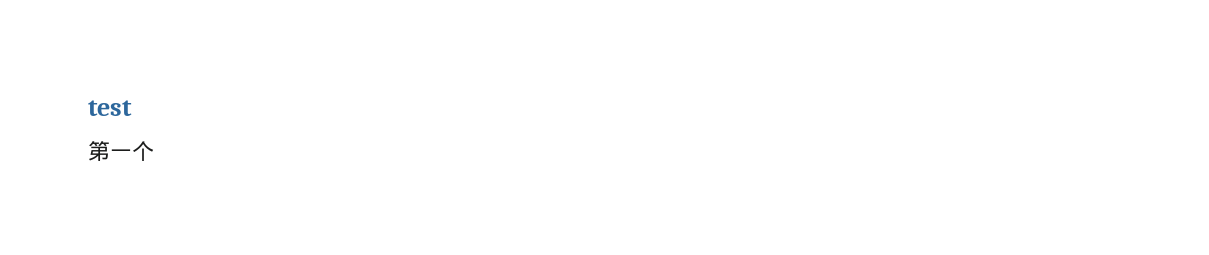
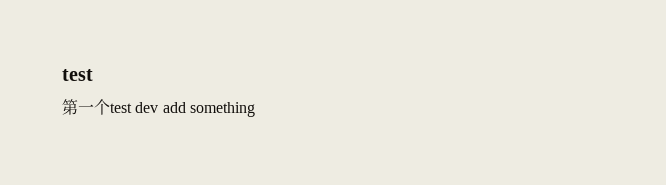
(154, 151) none -> [110,102,255,117] test dev add something

